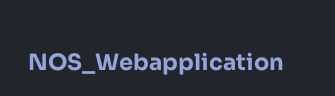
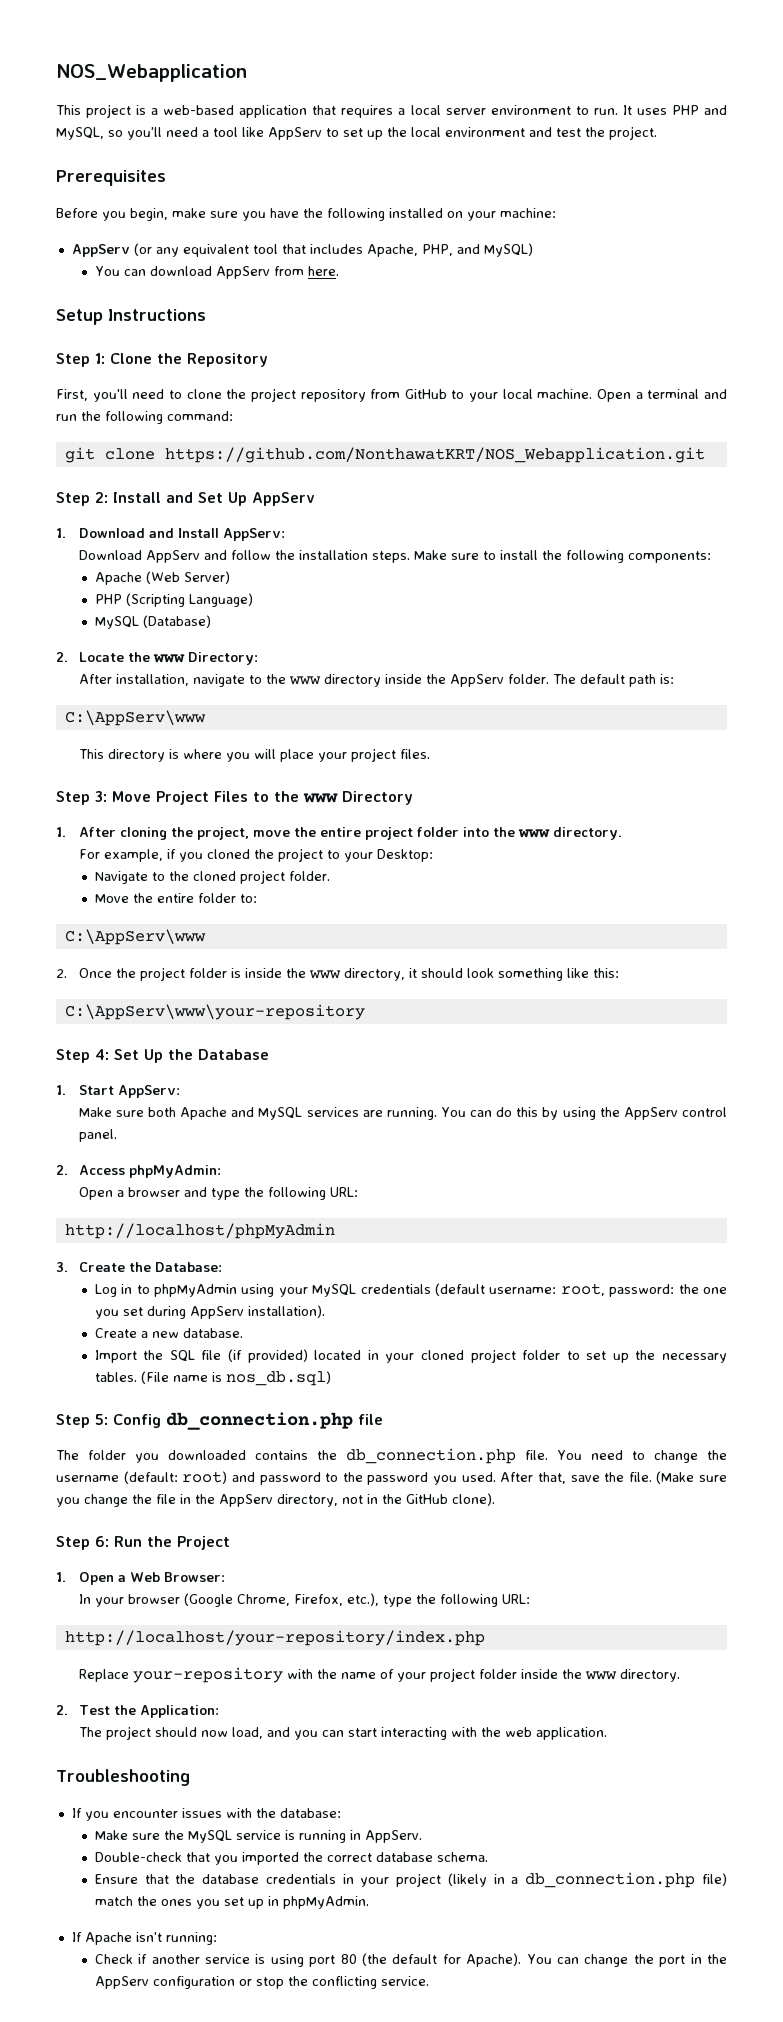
(284, 63) none -> [56,104,727,118] [56,126,657,140] [56,170,166,186] [56,208,556,221] [71,243,533,257] [94,266,339,279] [56,309,206,325] [56,353,268,367] [56,388,727,402] [56,411,233,424] [64,447,705,463] [56,492,315,506] [56,528,285,541] [78,550,711,563] [94,571,230,585] [94,593,253,607] [94,615,211,629] [56,652,258,665] [78,674,674,687] [64,710,206,726] [78,748,430,762] [56,791,413,805] [56,827,622,840] [78,848,433,862] [94,870,330,884] [94,893,257,903] [64,929,206,945] [56,967,619,981] [64,1004,365,1020] [56,1049,269,1063] [56,1085,180,1098] [78,1107,728,1120] [78,1129,117,1142] [56,1165,221,1178] [78,1187,358,1200] [64,1223,335,1239] [56,1262,222,1272] [94,1283,728,1297] [94,1305,325,1319] [94,1328,243,1338] [94,1349,727,1363] [94,1371,331,1386] [56,1412,383,1430] [56,1448,728,1464] [56,1471,727,1485] [56,1493,495,1507] [56,1536,230,1550] [56,1572,225,1585] [78,1593,530,1607] [64,1630,485,1646] [78,1667,680,1683] [56,1705,219,1718] [78,1726,607,1740] [56,1769,190,1786] [71,1808,341,1821] [94,1830,422,1843] [94,1852,488,1865] [94,1872,728,1888] [94,1896,369,1909] [71,1932,217,1945] [94,1953,727,1967] [94,1976,429,1989] // This project is a web-based application that requires a local server environment to run. It uses PHP and MySQL, so you'll need a tool like AppServ to set up the local environment and test the project. // Prerequisites // Before you begin, make sure you have the following installed on your machine: // AppServ (or any equivalent tool that includes Apache, PHP, and MySQL) // You can download AppServ from here. // Setup Instructions // Step 1: Clone the Repository // First, you'll need to clone the project repository from GitHub to your local machine. Open a terminal and run the following command: // git clone https://github.com/NonthawatKRT/NOS_Webapplication.git // Step 2: Install and Set Up AppServ // 1. Download and Install AppServ: // Download AppServ and follow the installation steps. Make sure to install the following components: // Apache (Web Server) // PHP (Scripting Language) // MySQL (Database) // 2. Locate the www Directory: // After installation, navigate to the www directory inside the AppServ folder. The default path is: // C:\AppServ\www // This directory is where you will place your project files. // Step 3: Move Project Files to the www Directory // 1. After cloning the project, move the entire project folder into the www directory. // For example, if you cloned the project to your Desktop: // Navigate to the cloned project folder. // Move the entire folder to: // C:\AppServ\www // 2. Once the project folder is inside the www directory, it should look something like this: // C:\AppServ\www\your-repository // Step 4: Set Up the Database // 1. Start AppServ: // Make sure both Apache and MySQL services are running. You can do this by using the AppServ control panel. // 2. Access phpMyAdmin: // Open a browser and type the following URL: // http://localhost/phpMyAdmin // 3. Create the Database: // Log in to phpMyAdmin using your MySQL credentials (default username: root, password: the one you set during AppServ installation). // Create a new database. // Import the SQL file (if provided) located in your cloned project folder to set up the necessary tables. (File name is nos_db.sql) // Step 5: Config db_connection.php file // The folder you downloaded contains the db_connection.php file. You need to change the username (default: root) and password to the password you used. After that, save the file. (Make sure you change the file in the AppServ directory, not in the GitHub clone). // Step 6: Run the Project // 1. Open a Web Browser: // In your browser (Google Chrome, Firefox, etc.), type the following URL: // http://localhost/your-repository/index.php // Replace your-repository with the name of your project folder inside the www directory. // 2. Test the Application: // The project should now load, and you can start interacting with the web application. // Troubleshooting // If you encounter issues with the database: // Make sure the MySQL service is running in AppServ. // Double-check that you imported the correct database schema. // Ensure that the database credentials in your project (likely in a db_connection.php file) match the ones you set up in phpMyAdmin. // If Apache isn't running: // Check if another service is using port 80 (the default for Apache). You can change the port in the AppServ configuration or stop the conflicting service.

